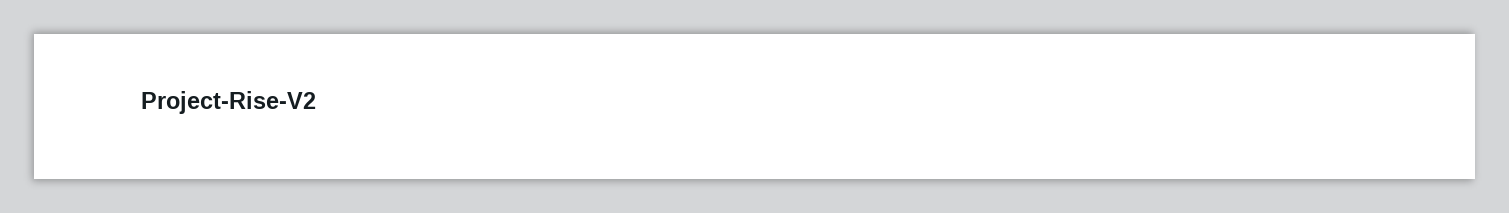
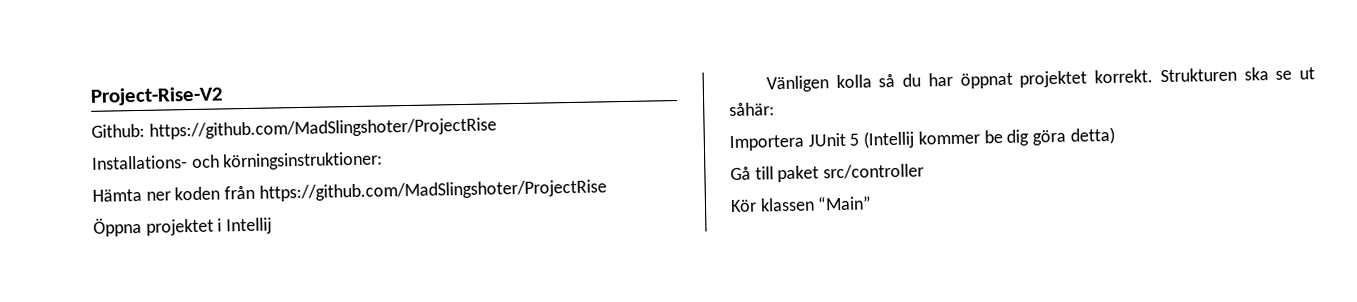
(316, 102) none -> [91,117,497,140] [92,151,384,171] [92,179,607,202] [93,217,273,237] [765,67,1315,93] [729,102,775,117] [729,126,1115,152] [730,163,925,183] [730,195,873,213] // Github: https://github.com/MadSlingshoter/ProjectRise // Installations- och körningsinstruktioner: // Hämta ner koden från https://github.com/MadSlingshoter/ProjectRise // Öppna projektet i Intellij // Vänligen kolla så du har öppnat projektet korrekt. Strukturen ska se ut såhär: // Importera JUnit 5 (Intellij kommer be dig göra detta) // Gå till paket src/controller // Kör klassen “Main”

